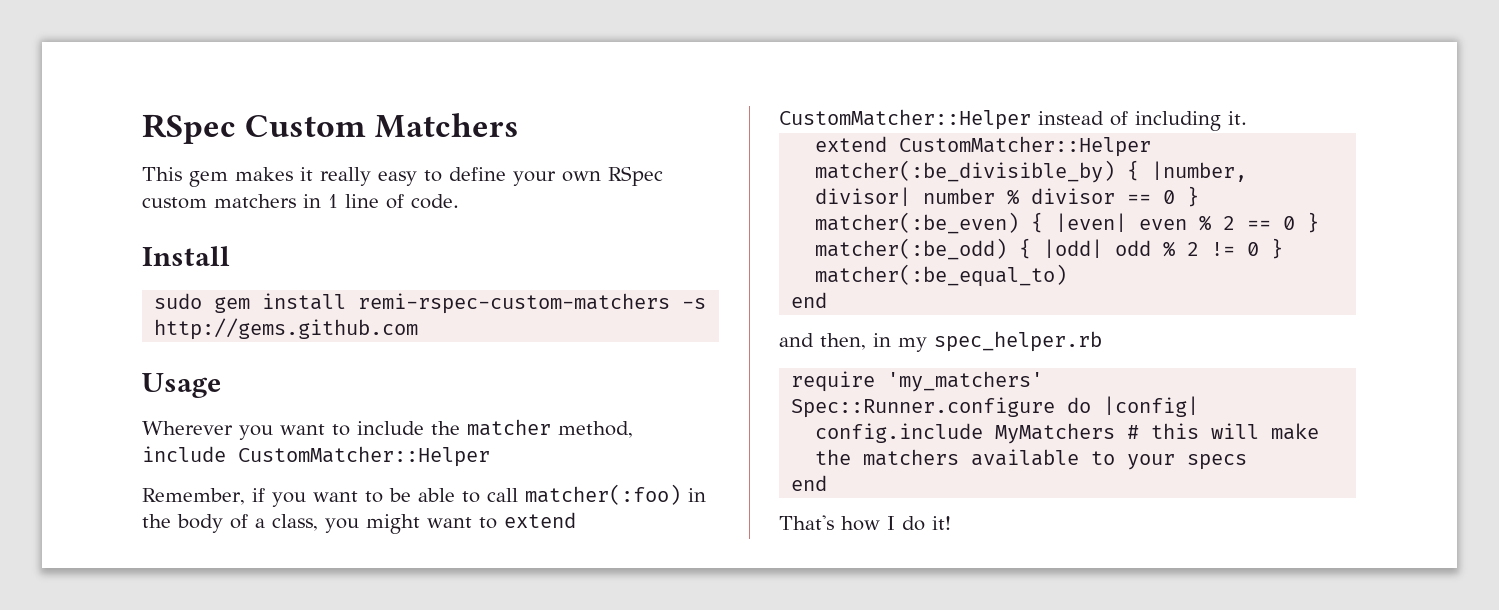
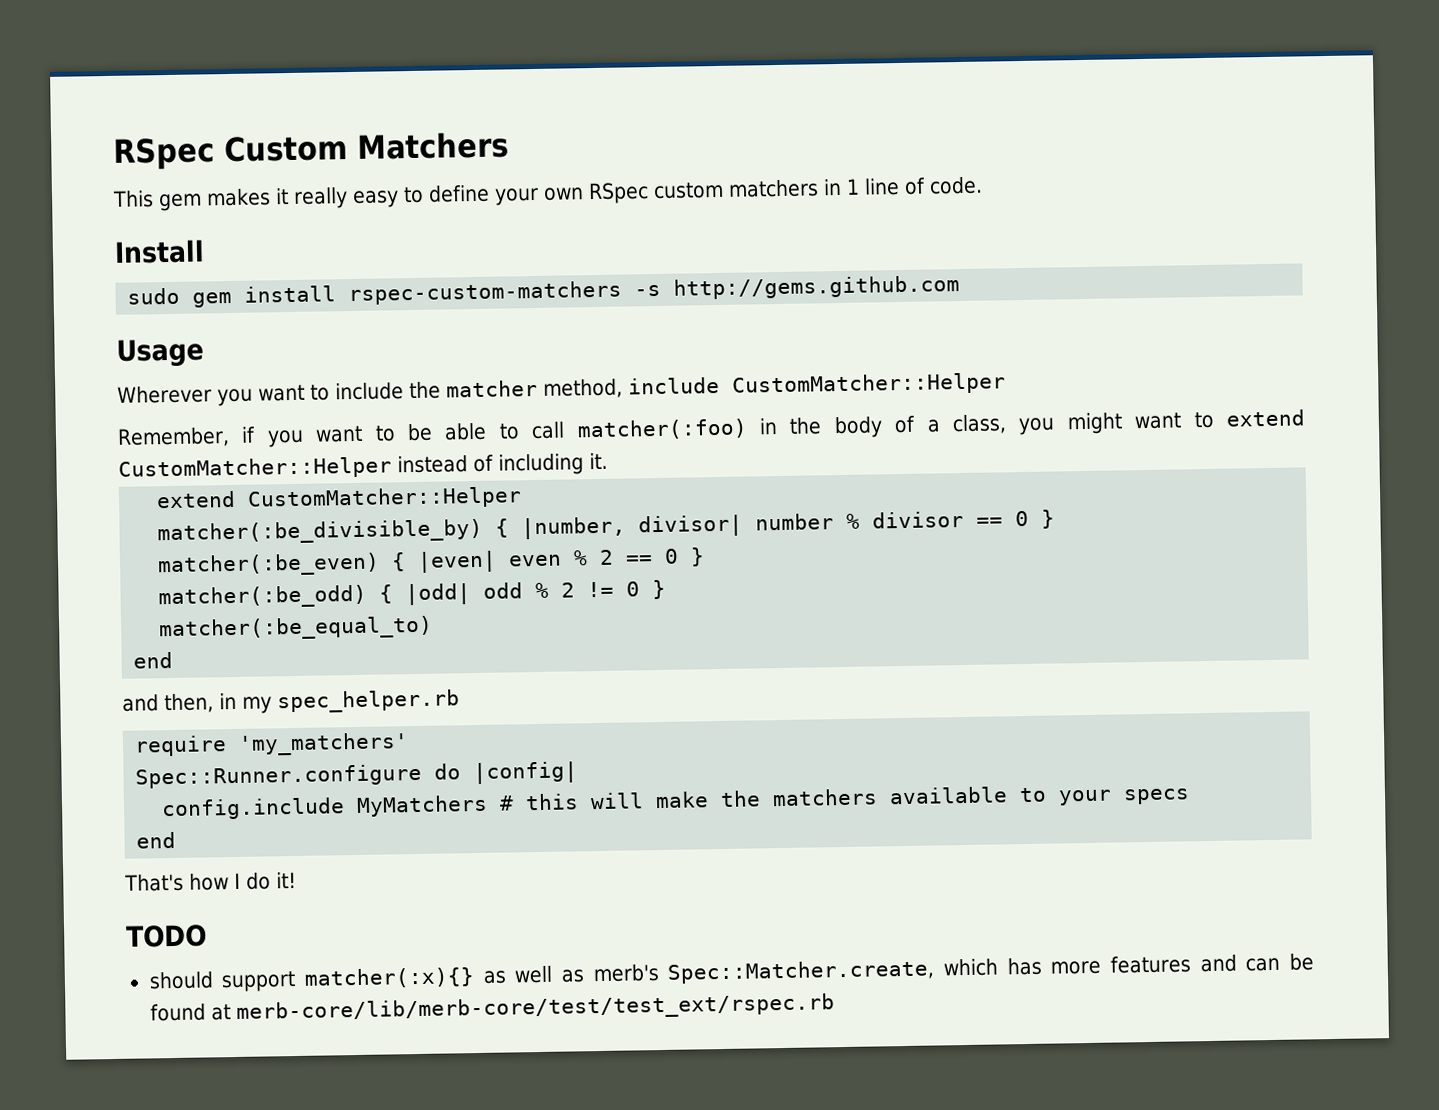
[358,293,671,314] remi-rspec-custom-matchers -> [348,280,623,306] rspec-custom-matchers
(951, 523) none -> [126,924,207,948] [148,953,1314,993] [149,993,835,1025] // TODO // should support matcher(:x){} as well as merb's Spec::Matcher.create, which has more features and can be found at merb-core/lib/merb-core/test/test_ext/rspec.rb

